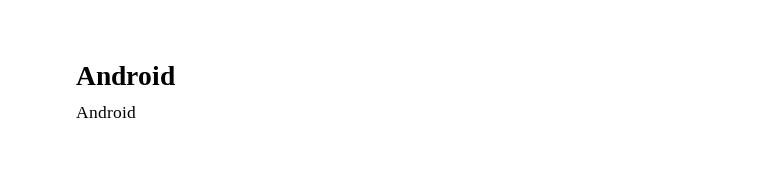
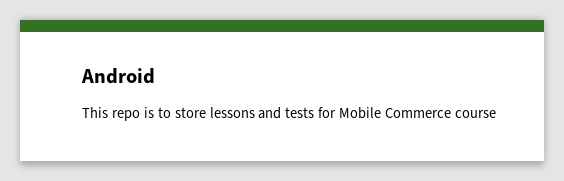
[76,106,136,118] Android -> [82,107,497,121] This repo is to store lessons and tests for Mobile Commerce course

